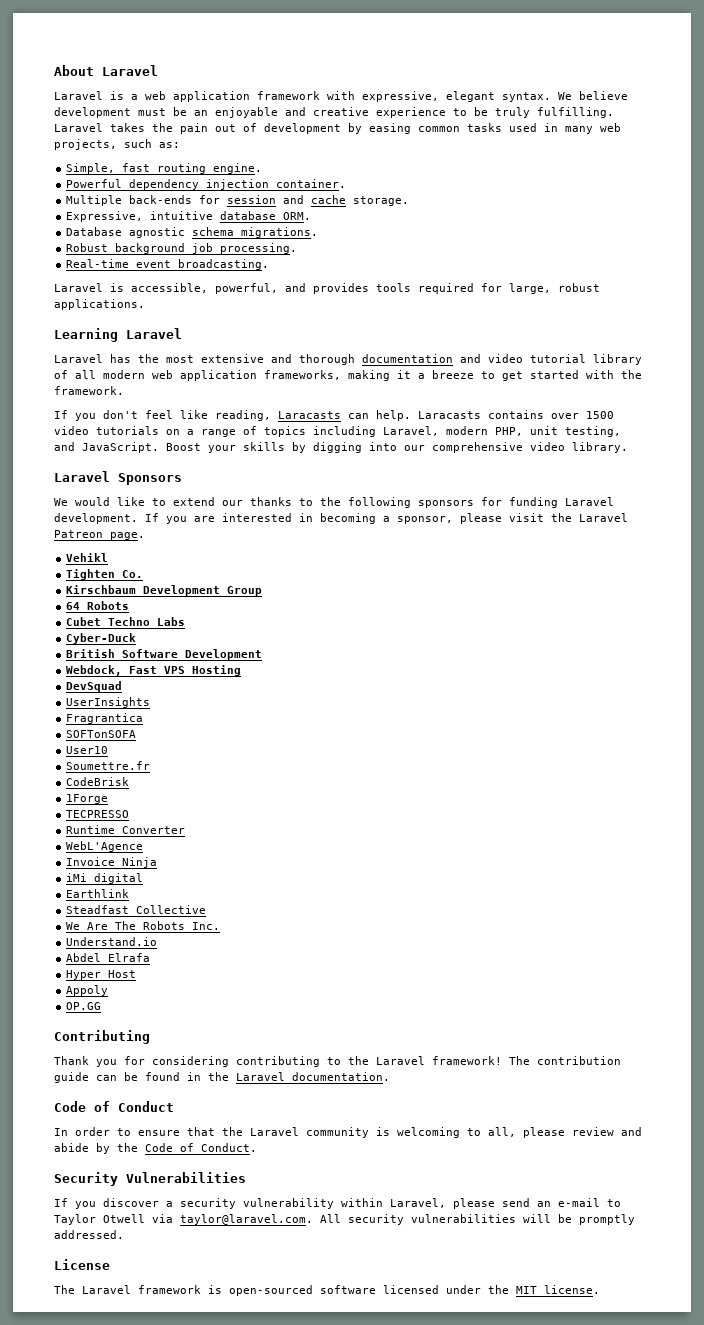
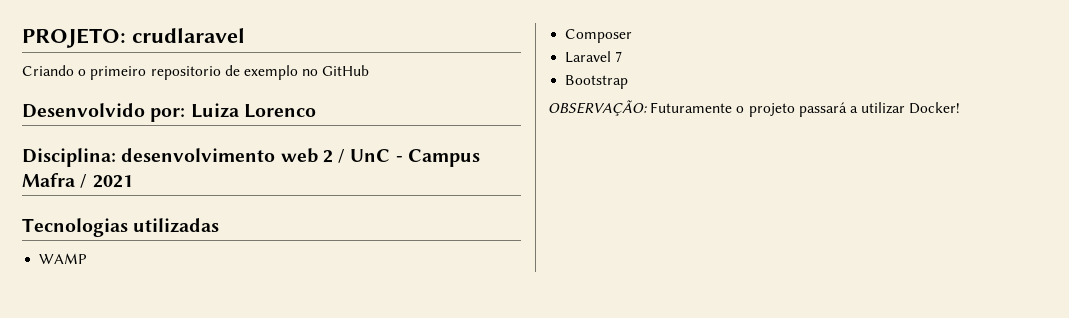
[54,65,158,76] [54,91,628,102] [54,107,614,118] [54,123,621,134] [54,139,180,150] [66,163,263,174] [66,179,347,190] [66,195,410,206] [66,211,312,222] [66,227,319,238] [66,243,298,254] [66,259,270,270] [54,283,600,294] [54,299,145,310] [54,328,182,342] [54,354,642,365] [54,370,642,381] [54,386,124,395] [54,410,614,421] [54,426,621,437] [54,442,628,453] [54,471,182,485] [54,497,614,508] [54,513,628,524] [54,530,145,540] [66,553,109,562] [66,569,144,580] [66,585,263,596] [66,601,130,610] [66,617,186,626] [66,633,137,644] [66,649,263,660] [66,665,242,676] [66,681,123,692] [66,697,151,708] [66,713,144,724] [66,730,137,738] [66,746,109,754] [66,761,151,770] [66,777,130,786] [66,794,109,804] [66,810,130,818] [66,825,186,834] [66,841,144,852] [66,857,158,868] [66,873,144,884] [66,889,130,898] [66,905,207,914] [66,921,221,930] [66,937,158,946] [66,953,151,962] [66,970,137,980] [66,985,109,996] [66,1002,102,1010] [54,1030,150,1044] [54,1056,621,1067] [54,1072,390,1083] [54,1101,174,1112] [54,1127,642,1138] [54,1143,257,1154] [54,1172,246,1186] [54,1198,621,1209] [54,1214,635,1225] [54,1230,124,1239] [54,1259,110,1270] [54,1285,600,1296] About Laravel // Laravel is a web application framework with expressive, elegant syntax. We believe development must be an enjoyable and creative experience to be truly fulfilling. Laravel takes the pain out of development by easing common tasks used in many web projects, such as: // Simple, fast routing engine. // Powerful dependency injection container. // Multiple back-ends for session and cache storage. // Expressive, intuitive database ORM. // Database agnostic schema migrations. // Robust background job processing. // Real-time event broadcasting. // Laravel is accessible, powerful, and provides tools required for large, robust applications. // Learning Laravel // Laravel has the most extensive and thorough documentation and video tutorial library of all modern web application frameworks, making it a breeze to get started with the framework. // If you don't feel like reading, Laracasts can help. Laracasts contains over 1500 video tutorials on a range of topics including Laravel, modern PHP, unit testing, and JavaScript. Boost your skills by digging into our comprehensive video library. // Laravel Sponsors // We would like to extend our thanks to the following sponsors for funding Laravel development. If you are interested in becoming a sponsor, please visit the Laravel Patreon page. // Vehikl // Tighten Co. // Kirschbaum Development Group // 64 Robots // Cubet Techno Labs // Cyber-Duck // British Software Development // Webdock, Fast VPS Hosting // DevSquad // UserInsights // Fragrantica // SOFTonSOFA // User10 // Soumettre.fr // CodeBrisk // 1Forge // TECPRESSO // Runtime Converter // WebL'Agence // Invoice Ninja // iMi digital // Earthlink // Steadfast Collective // We Are The Robots Inc. // Understand.io // Abdel Elrafa // Hyper Host // Appoly // OP.GG // Contributing // Thank you for considering contributing to the Laravel framework! The contribution guide can be found in the Laravel documentation. // Code of Conduct // In order to ensure that the Laravel community is welcoming to all, please review and abide by the Code of Conduct. // Security Vulnerabilities // If you discover a security vulnerability within Laravel, please send an e-mail to Taylor Otwell via taylor@laravel.com. All security vulnerabilities will be promptly addressed. // License // The Laravel framework is open-sourced software licensed under the MIT license. -> [22,28,245,48] [22,65,370,80] [22,103,316,122] [22,148,480,167] [22,173,133,188] [22,218,220,237] [39,253,88,264] [565,29,633,43] [565,51,623,63] [565,75,629,89] [548,100,961,117] PROJETO: crudlaravel // Criando o primeiro repositorio de exemplo no GitHub // Desenvolvido por: Luiza Lorenco // Disciplina: desenvolvimento web 2 / UnC - Campus Mafra / 2021 // Tecnologias utilizadas // WAMP // Composer // Laravel 7 // Bootstrap // OBSERVAÇÃO: Futuramente o projeto passará a utilizar Docker!

